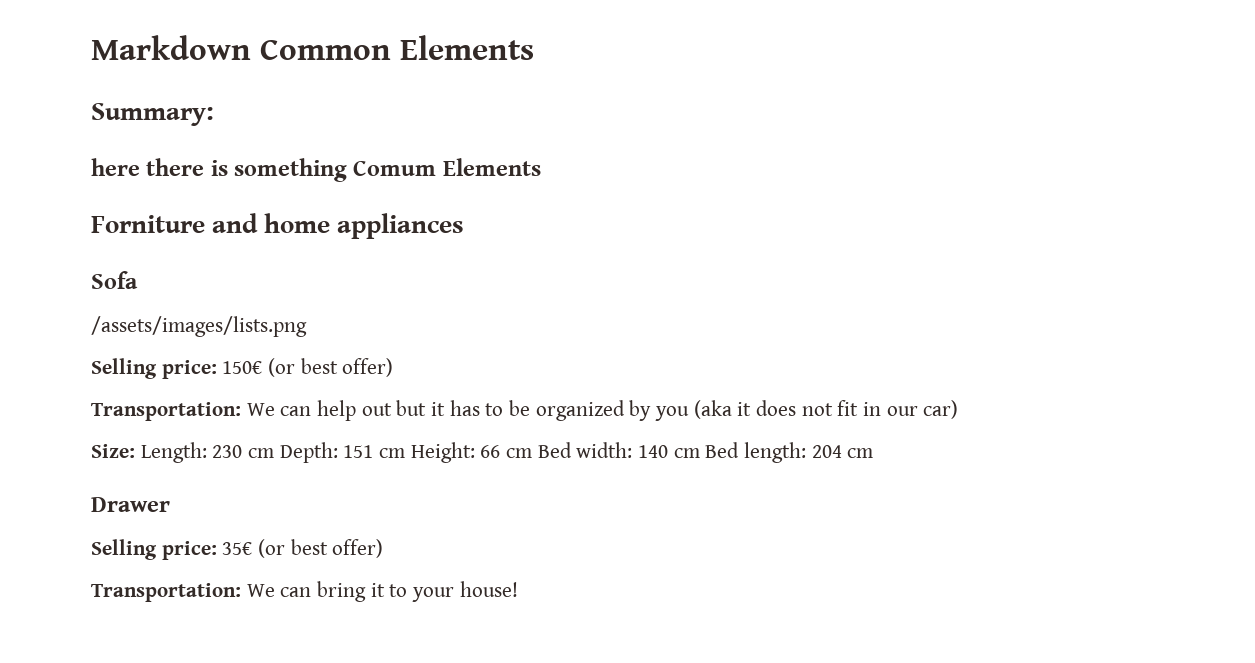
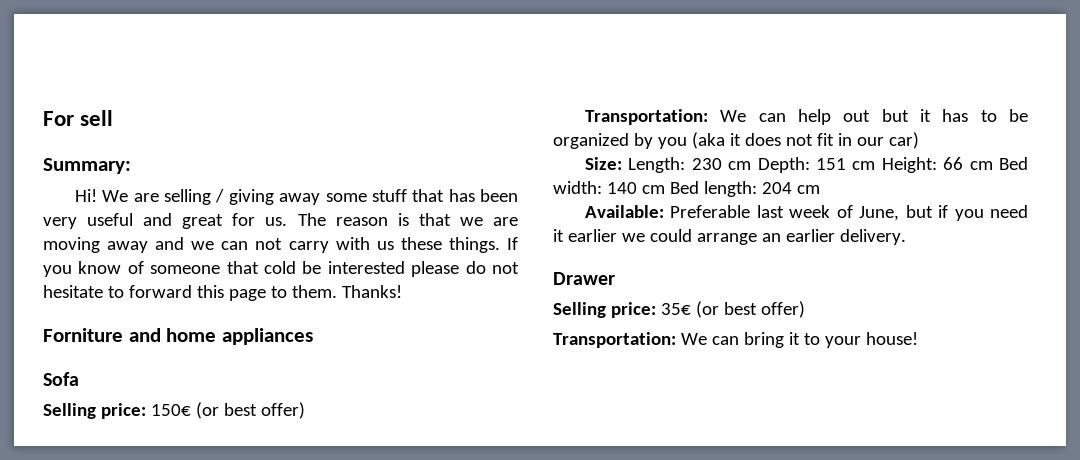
[91,35,534,60] [91,103,214,126] [91,158,541,182] Markdown Common Elements // Summary: // here there is something Comum Elements -> [43,110,114,126] [43,158,131,174] [74,189,519,205] [43,213,518,229] [43,237,518,253] [43,261,519,277] [43,285,402,301] For sell // Summary: // Hi! We are selling / giving away some stuff that has been very useful and great for us. The reason is that we are moving away and we can not carry with us these things. If you know of someone that cold be interested please do not hesitate to forward this page to them. Thanks!
[91,316,307,337] // /assets/images/lists.png -> (79, 379) none
(874, 453) none -> [584,205,1028,221] [553,229,906,245] // Available: Preferable last week of June, but if you need it earlier we could arrange an earlier delivery.

